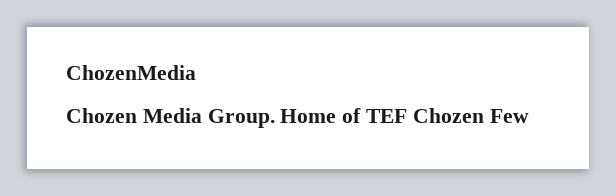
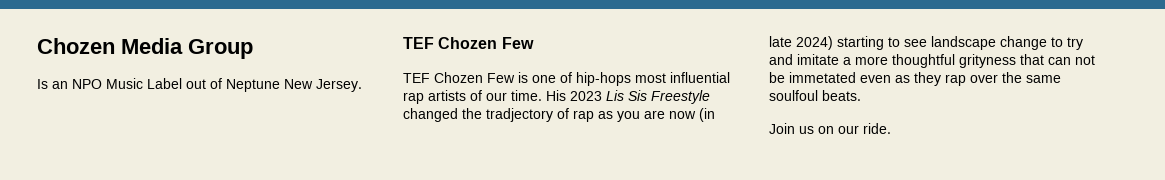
[66,65,196,80] ChozenMedia // -> (37, 46) none
[207,108,529,128] Group. Home of TEF Chozen Few -> [188,39,253,59] [37,78,362,92] [403,37,534,49] [403,72,730,86] [403,90,710,104] [403,108,715,122] [769,36,1083,50] [769,54,1095,68] [769,72,1061,86] [769,90,861,101] [769,123,891,134] Group // Is an NPO Music Label out of Neptune New Jersey. // TEF Chozen Few // TEF Chozen Few is one of hip-hops most influential rap artists of our time. His 2023 Lis Sis Freestyle changed the tradjectory of rap as you are now (in late 2024) starting to see landscape change to try and imitate a more thoughtful grityness that can not be immetated even as they rap over the same soulfoul beats. // Join us on our ride.

